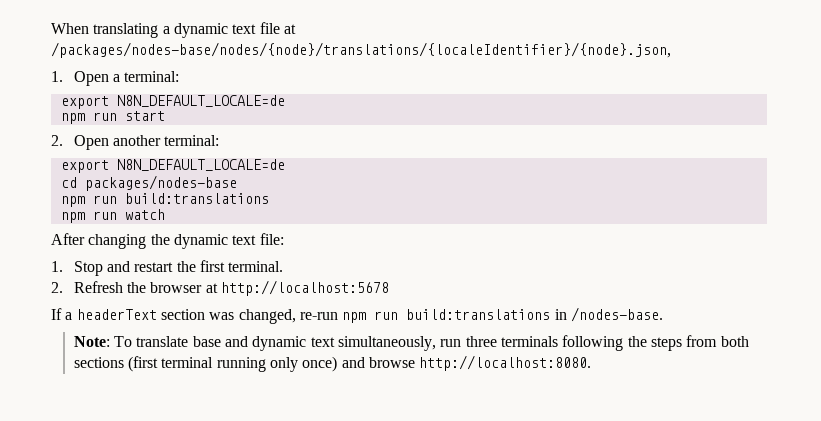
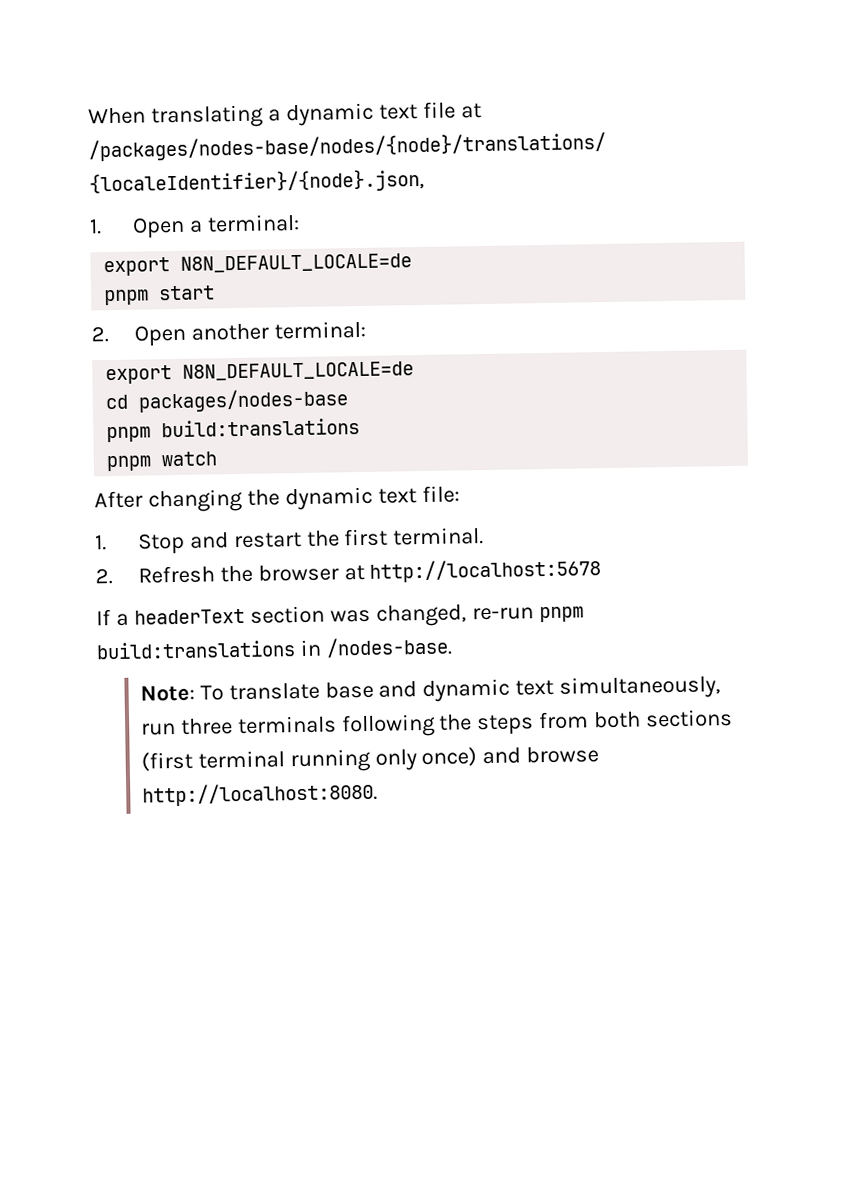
[60,112,117,124] npm run -> [104,289,150,306] pnpm
[60,195,117,207] npm run -> [106,426,152,443] pnpm
[60,211,117,223] npm run -> [106,455,153,472] pnpm
[342,311,399,323] npm run -> [538,606,584,623] pnpm

